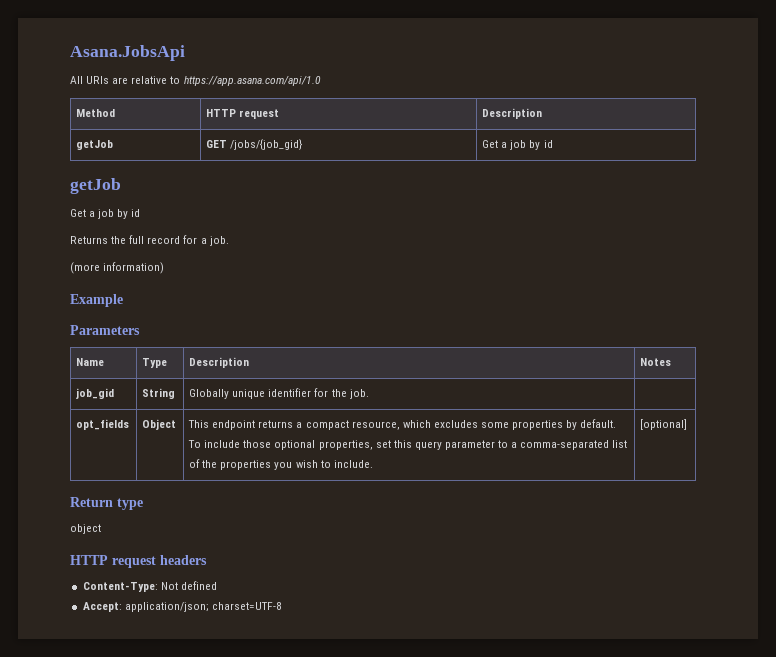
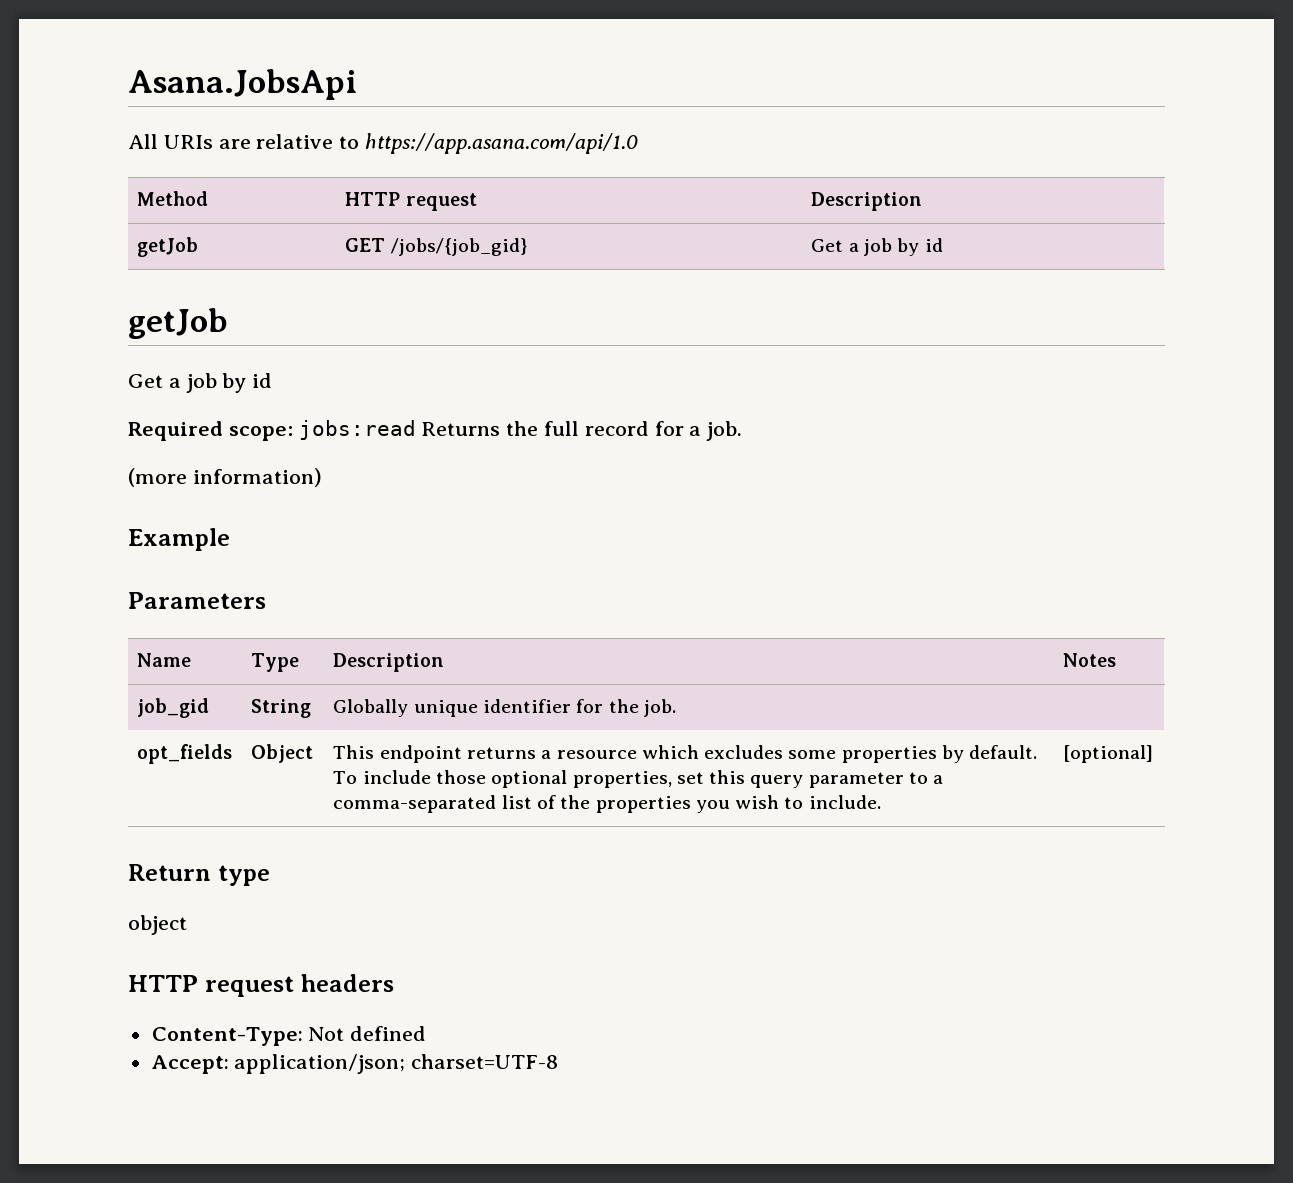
(141, 213) none -> [128,420,416,441] Required scope: jobs:read
[305,420,400,430] compact resource, -> [556,750,637,759] resource

